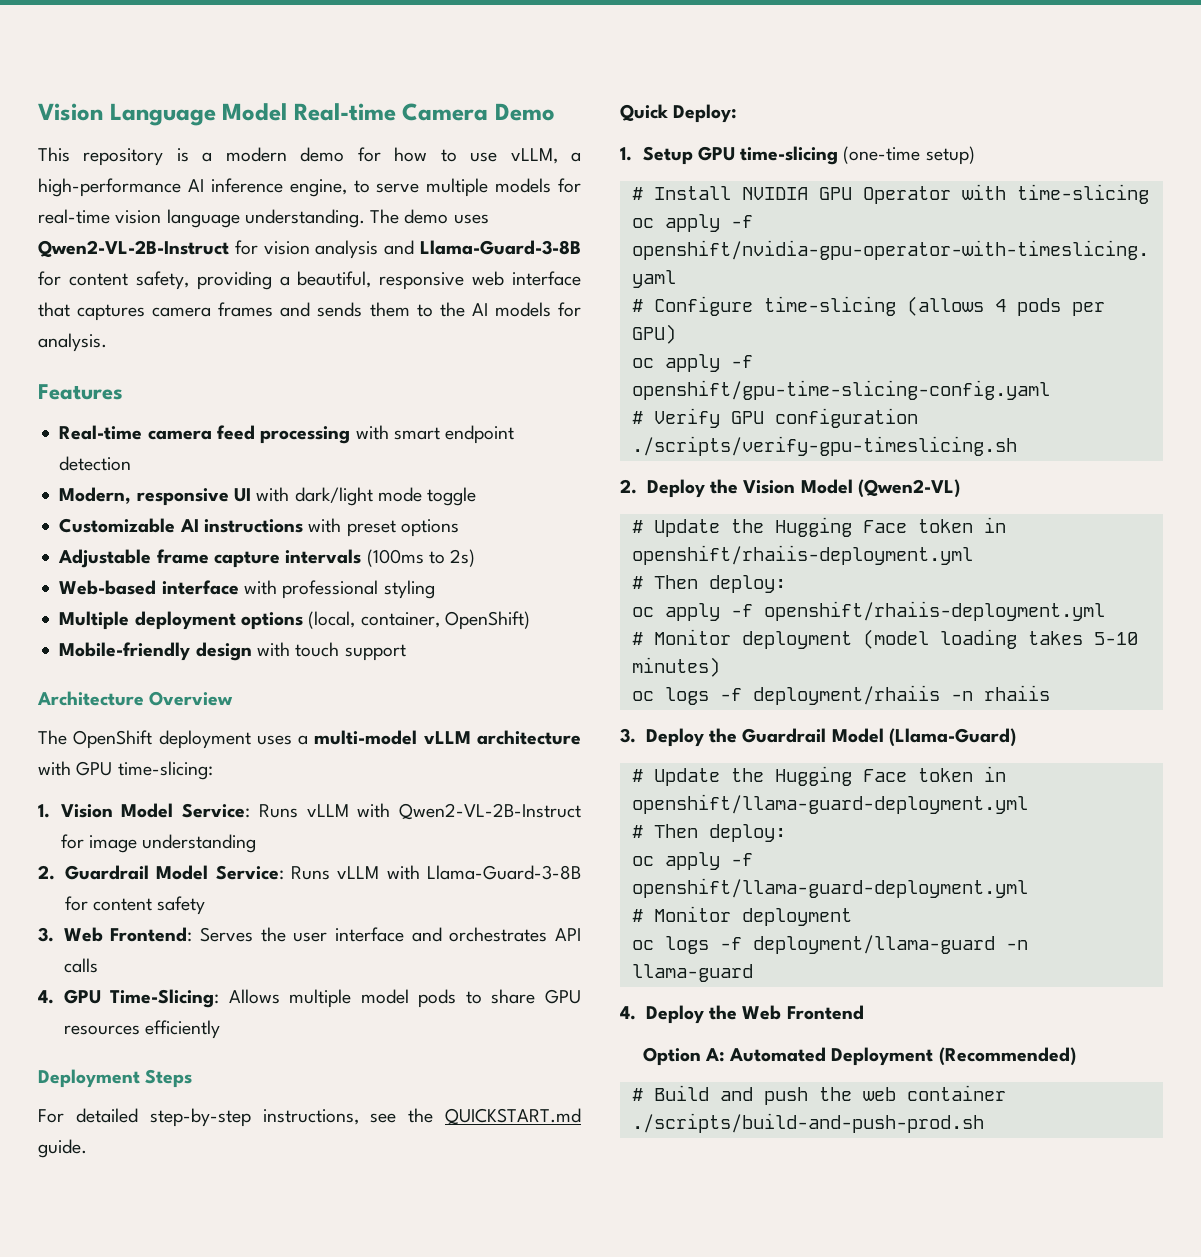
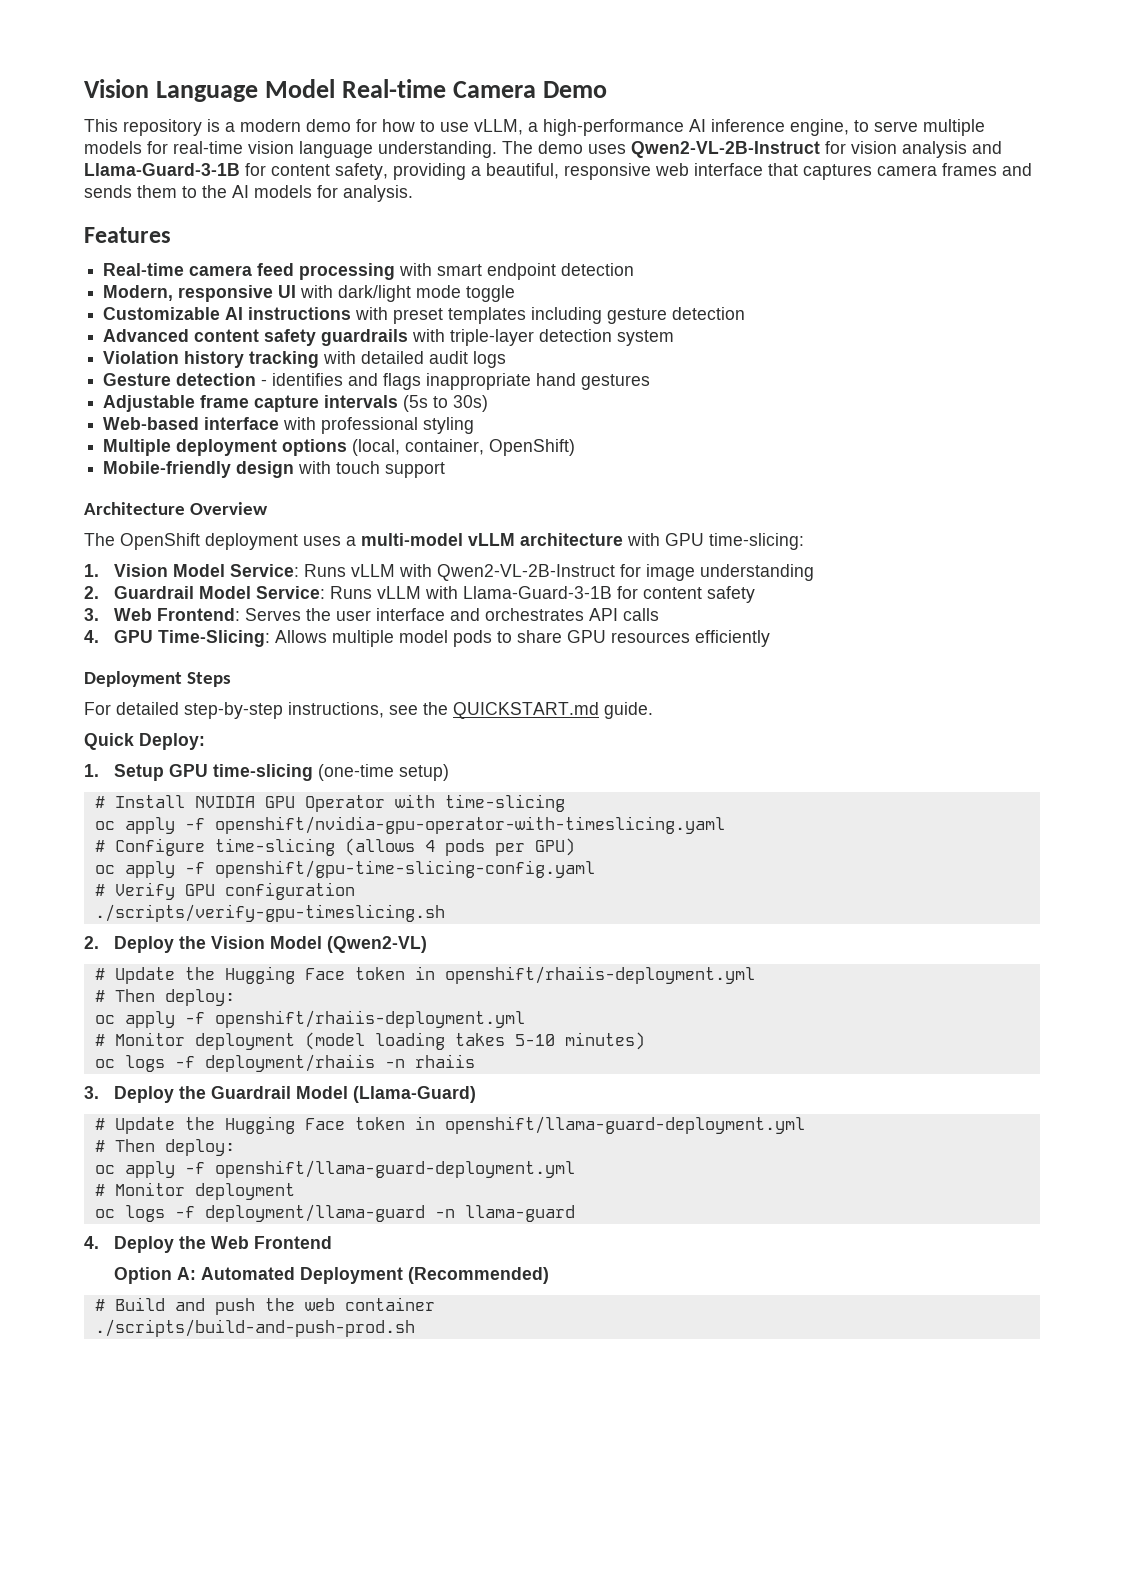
[420,240,581,255] Llama-Guard-3-8B -> [84,163,240,176] Llama-Guard-3-1B
[400,519,459,537] options -> [448,307,746,324] [103,329,675,346] [103,351,507,368] [103,373,651,390] templates including gesture detection // Advanced content safety guardrails with triple-layer detection system // Violation history tracking with detailed audit logs // Gesture detection - identifies and flags inappropriate hand gestures
[366,549,476,567] (100ms to 2s) -> [403,395,489,412] (5s to 30s)
[427,865,581,880] Llama-Guard-3-8B -> [463,586,613,599] Llama-Guard-3-1B

